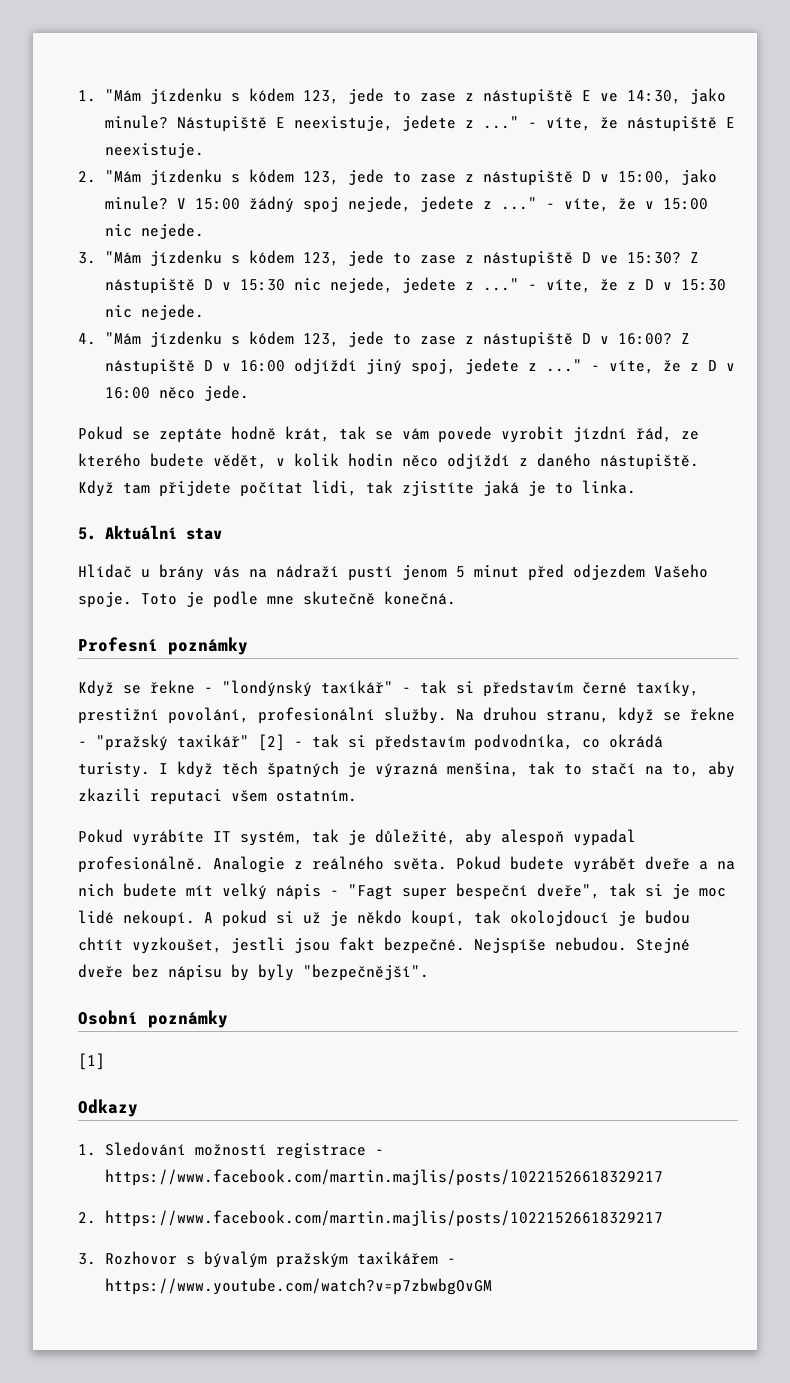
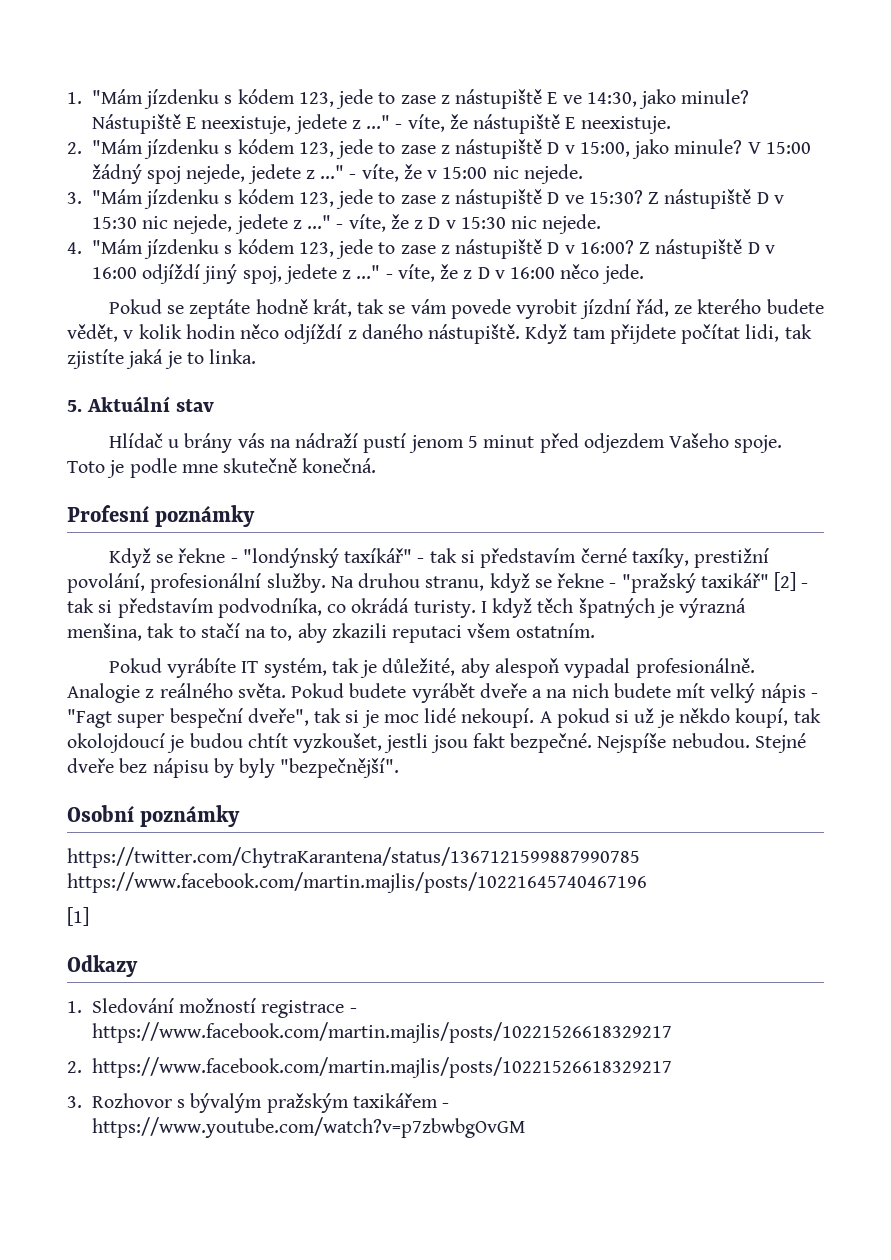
(228, 1019) none -> [67,847,640,868] [67,872,647,893] // https://twitter.com/ChytraKarantena/status/1367121599887990785 https://www.facebook.com/martin.majlis/posts/10221645740467196

